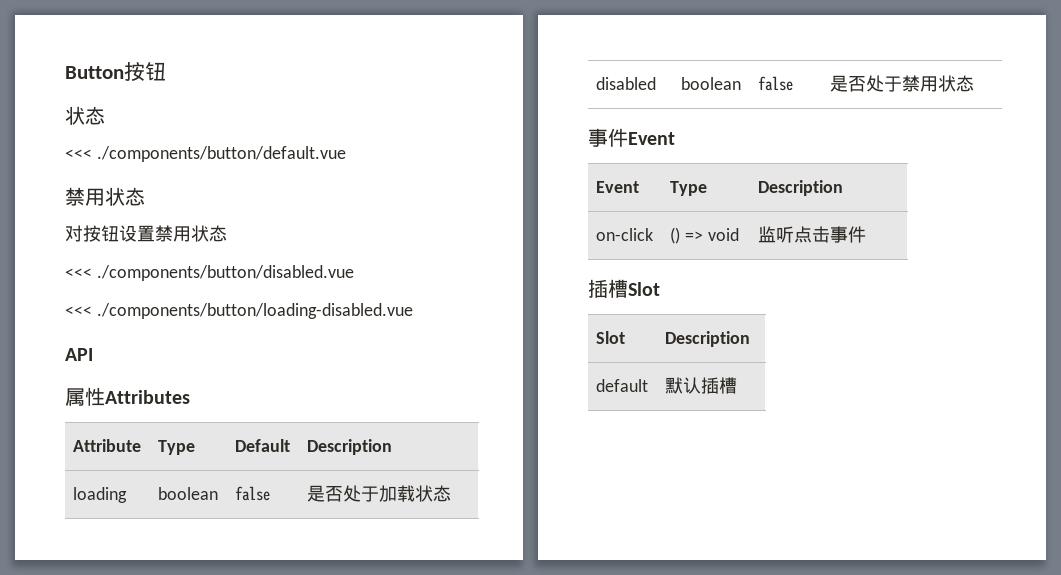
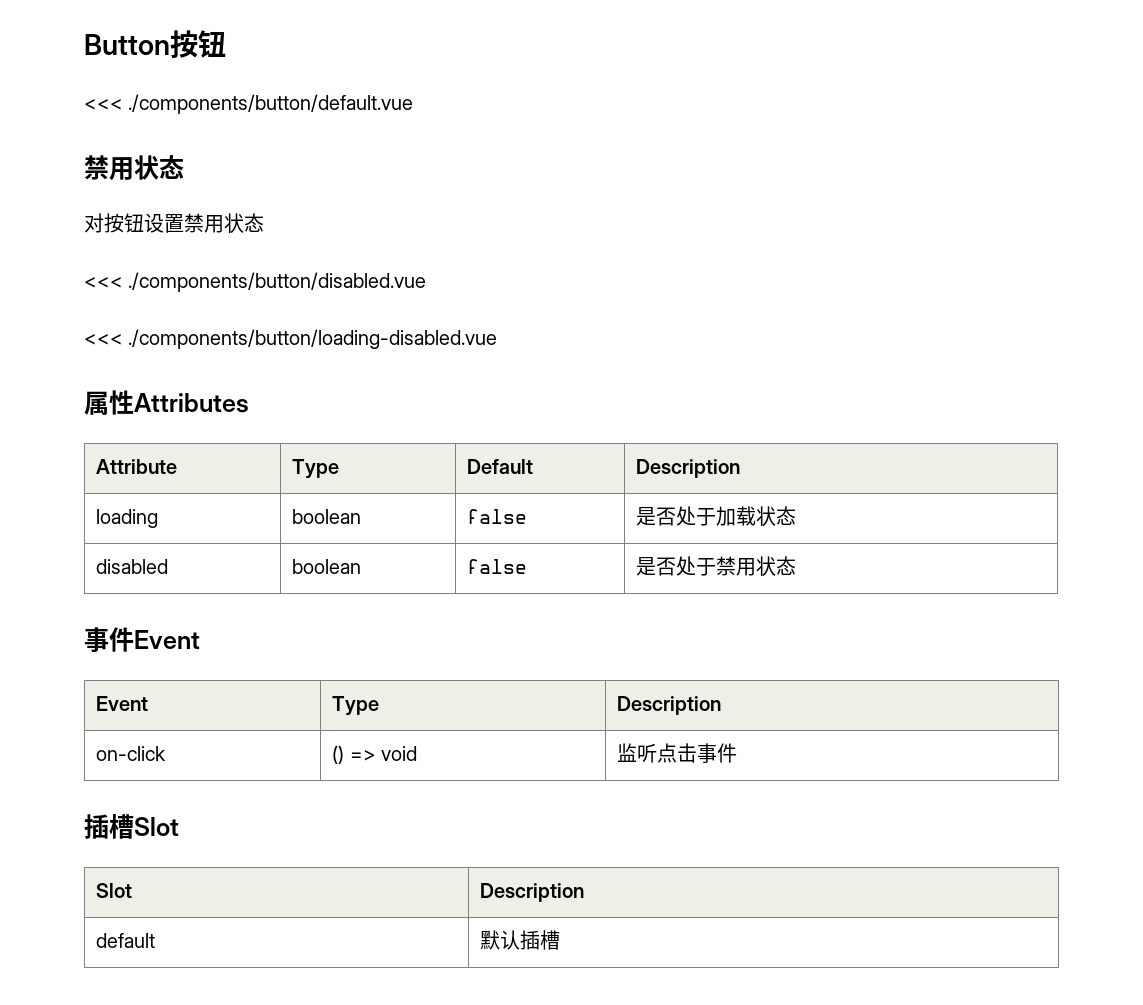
[65,106,105,125] // 状态 -> (226, 44) none
[65,348,93,361] // API -> (498, 339) none

